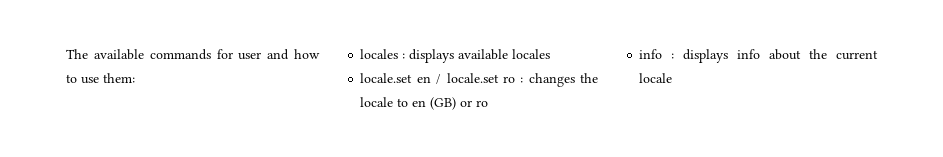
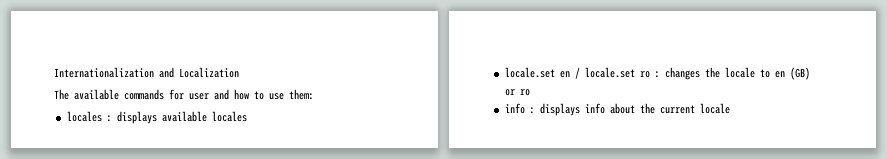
(66, 54) none -> [54,67,239,78] Internationalization and Localization //

